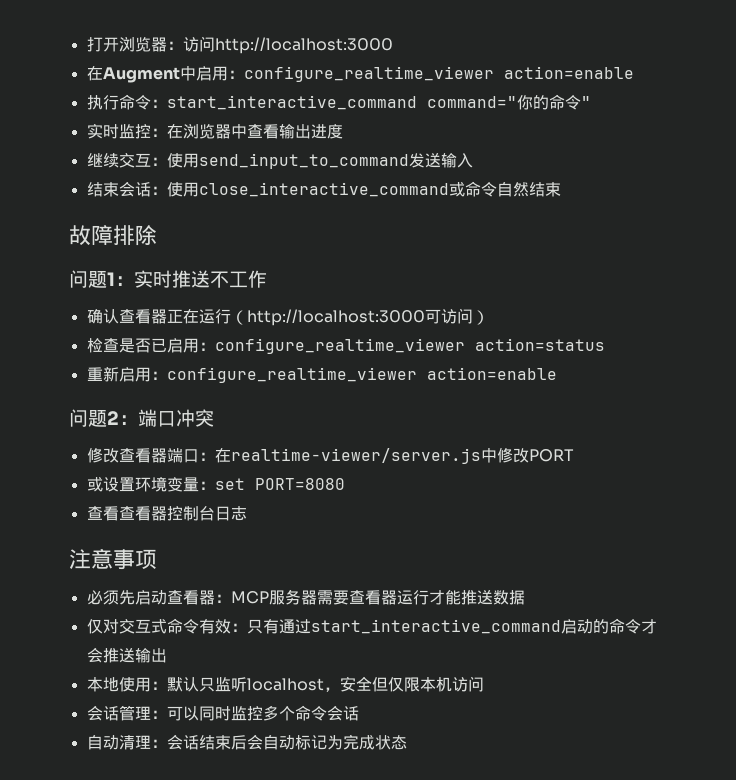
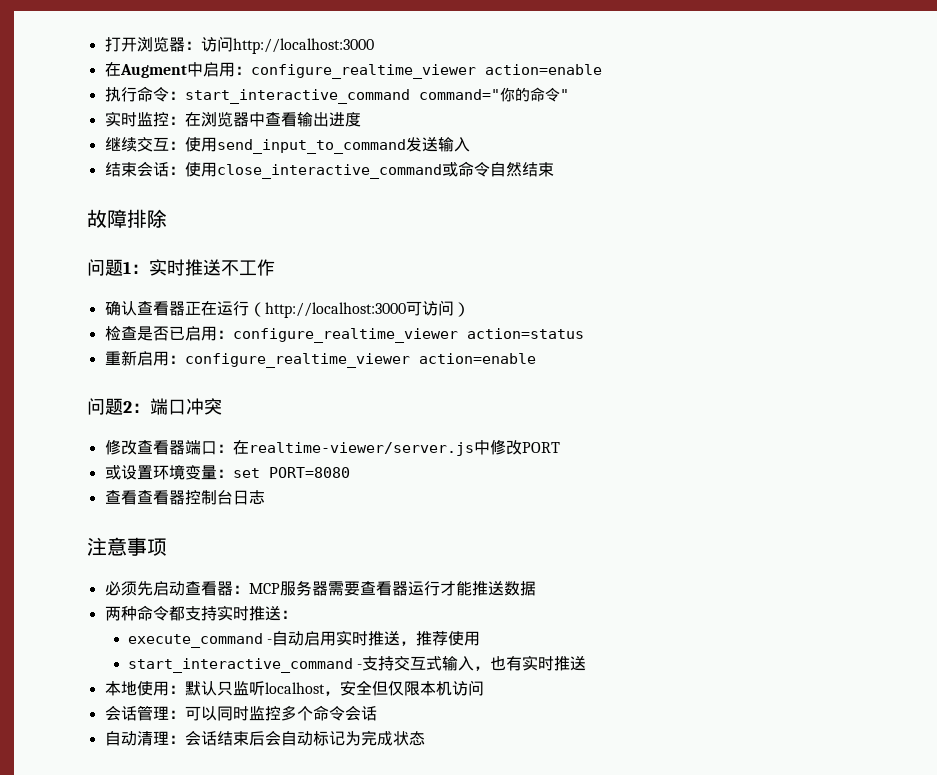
[86,618,657,634] [86,647,167,663] 仅对交互式命令有效：只有通过start_interactive_command启动的命令才会推送输出 -> [104,605,297,621] [127,630,481,648] [127,655,587,673] 两种命令都支持实时推送： // execute_command -自动启用实时推送，推荐使用 // start_interactive_command -支持交互式输入，也有实时推送

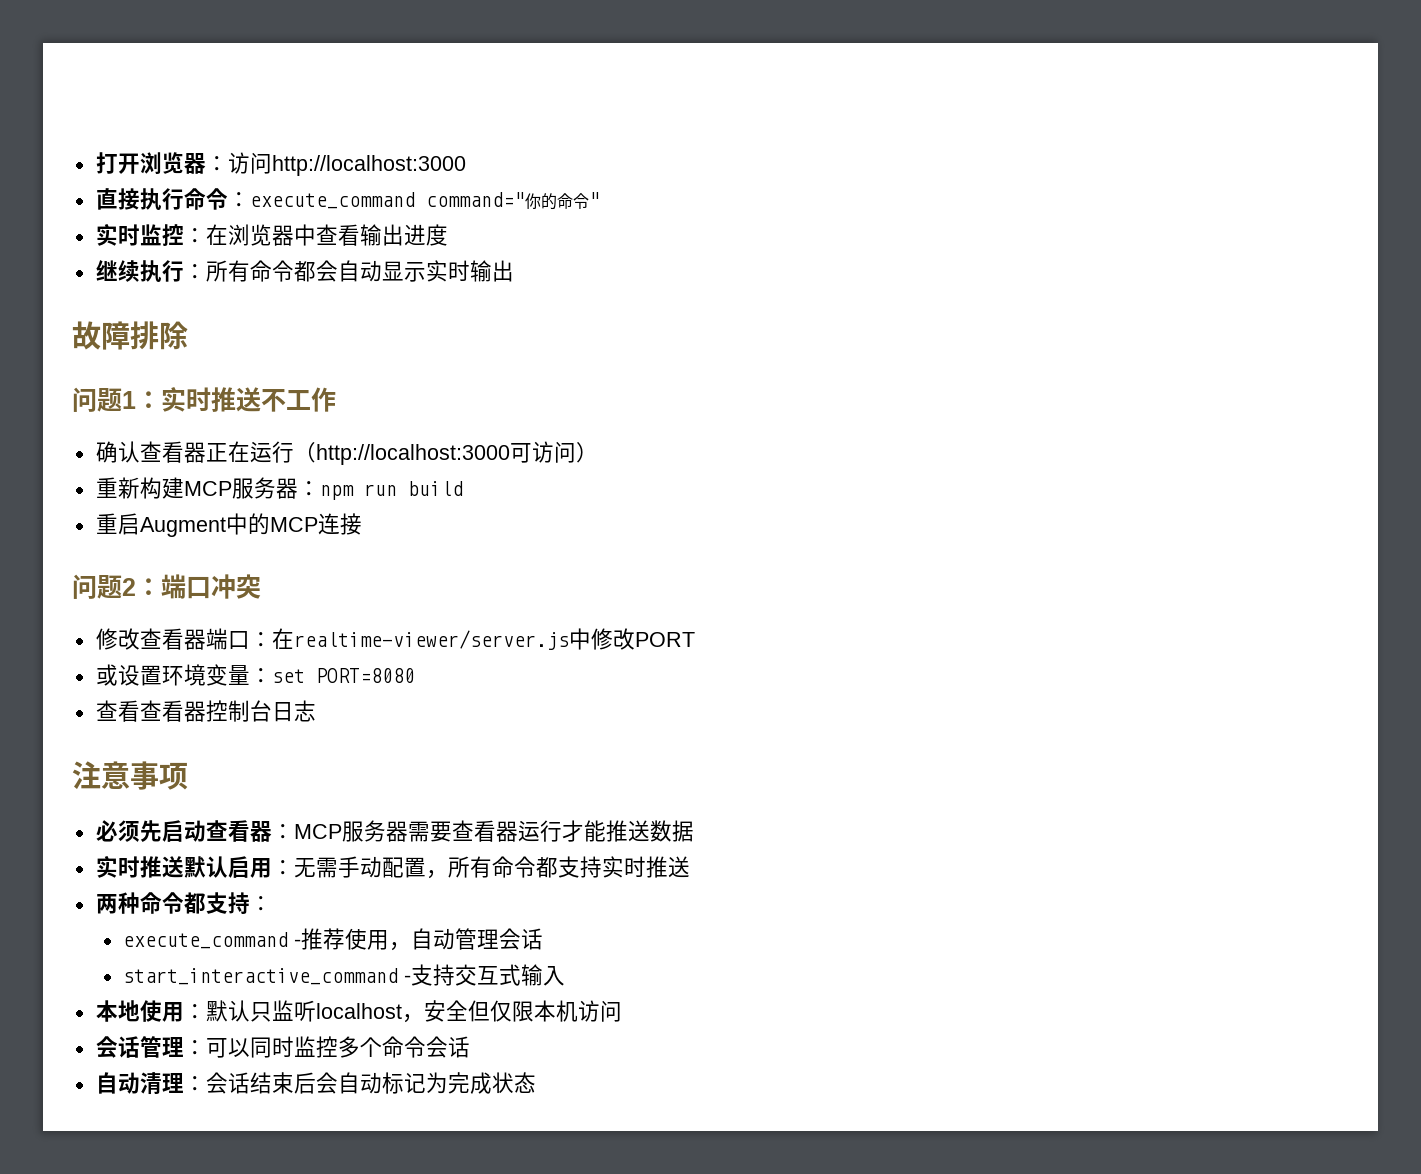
[104,62,602,79] 在Augment中启用：configure_realtime_viewer action=enable // -> [95,188,140,210] 直接
[184,89,410,104] start_interactive_command -> [249,192,415,209] execute_command
[136,136,470,154] [104,161,554,179] 交互：使用send_input_to_command发送输入 // 结束会话：使用close_interactive_command或命令自然结束 -> [139,260,514,282] 执行：所有命令都会自动显示实时输出
[104,326,584,343] [104,350,536,368] 检查是否已启用：configure_realtime_viewer action=status // 重新启用：configure_realtime_viewer action=enable -> [95,477,463,500] [95,513,362,537] 重新构建MCP服务器：npm run build // 重启Augment中的MCP连接
[104,606,137,621] 两种 -> [95,855,492,879] 实时推送默认启用：无需手动配置，所有
(281, 613) none -> [95,892,250,914] // 两种命令都支持
[272,630,417,646] 自动启用实时推送， -> (302, 943) none
(481, 638) none -> [389,928,544,951] ，自动管理会话
[474,655,587,671] ，也有实时推送 -> (566, 976) none

